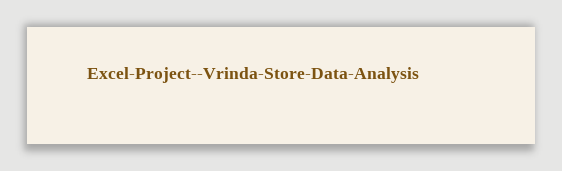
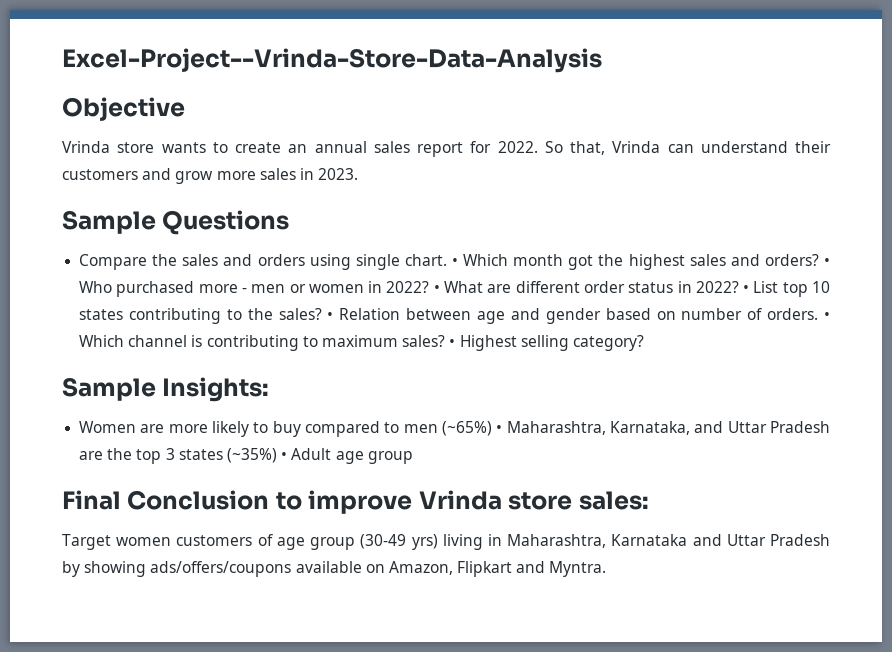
(419, 75) none -> [62,97,185,121] [62,141,831,157] [62,168,359,184] [62,210,290,235] [79,254,831,270] [79,281,831,297] [79,308,831,324] [79,335,644,351] [62,377,270,402] [79,421,831,437] [79,448,413,464] [62,490,649,514] [62,534,830,550] [62,561,607,577] // Objective // Vrinda store wants to create an annual sales report for 2022. So that, Vrinda can understand their customers and grow more sales in 2023. // Sample Questions // Compare the sales and orders using single chart. • Which month got the highest sales and orders? • Who purchased more - men or women in 2022? • What are different order status in 2022? • List top 10 states contributing to the sales? • Relation between age and gender based on number of orders. • Which channel is contributing to maximum sales? • Highest selling category? // Sample Insights: // Women are more likely to buy compared to men (~65%) • Maharashtra, Karnataka, and Uttar Pradesh are the top 3 states (~35%) • Adult age group // Final Conclusion to improve Vrinda store sales: // Target women customers of age group (30-49 yrs) living in Maharashtra, Karnataka and Uttar Pradesh by showing ads/offers/coupons available on Amazon, Flipkart and Myntra.

